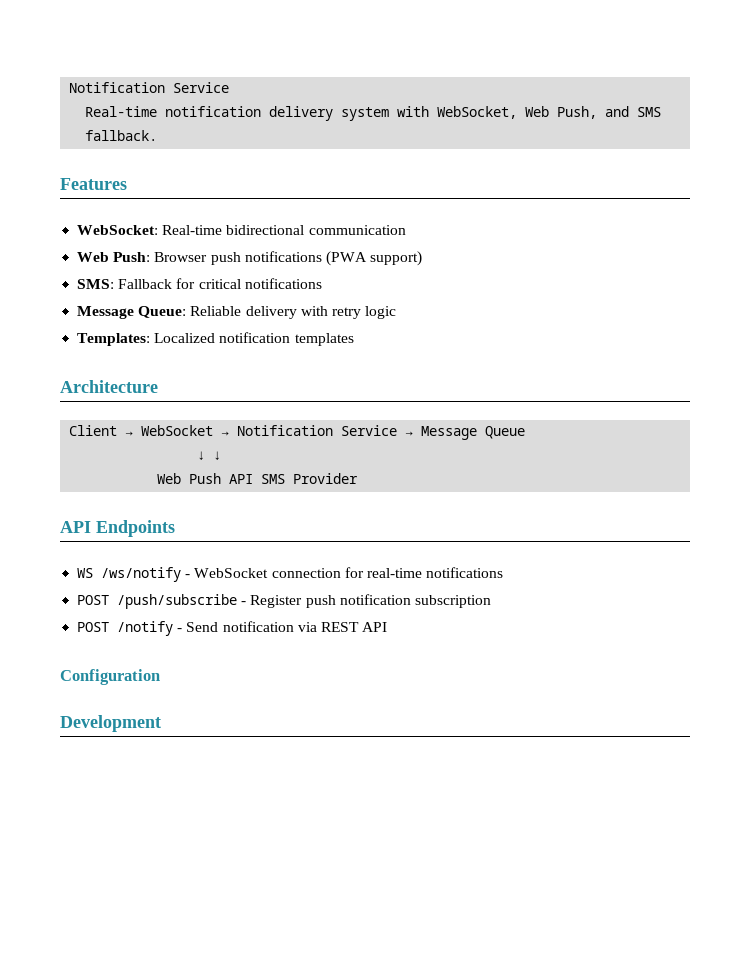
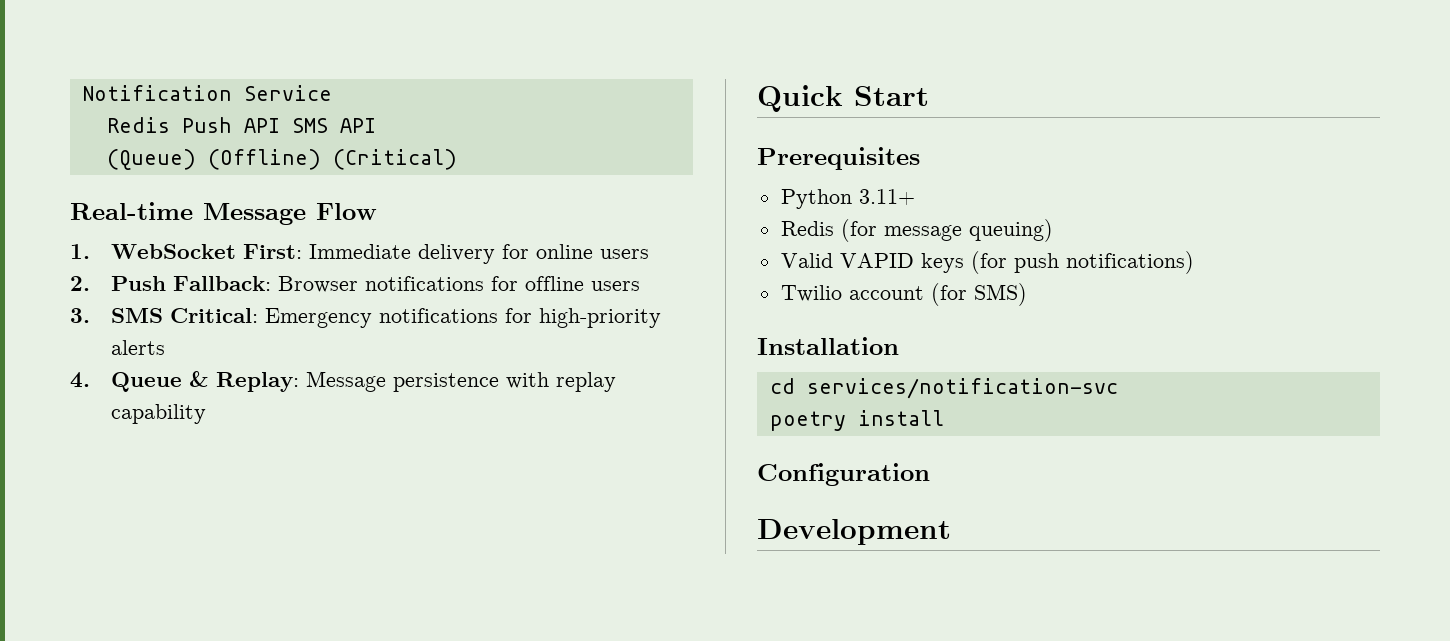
[85,106,662,121] [85,130,158,141] [60,178,127,190] [77,225,406,235] [77,251,423,266] [77,278,322,289] [77,306,397,319] [77,332,354,346] [60,380,158,393] [69,425,526,440] [197,451,222,460] [157,473,359,484] [60,520,175,537] [77,567,504,582] [77,594,491,609] [77,621,388,636] Real-time notification delivery system with WebSocket, Web Push, and SMS fallback. // Features // WebSocket: Real-time bidirectional communication // Web Push: Browser push notifications (PWA support) // SMS: Fallback for critical notifications // Message Queue: Reliable delivery with retry logic // Templates: Localized notification templates // Architecture // Client → WebSocket → Notification Service → Message Queue // ↓ ↓ // Web Push API SMS Provider // API Endpoints // WS /ws/notify - WebSocket connection for real-time notifications // POST /push/subscribe - Register push notification subscription // POST /notify - Send notification via REST API -> [106,117,376,133] [106,149,457,170] [70,202,377,225] [70,244,650,264] [70,276,641,293] [70,308,662,328] [111,340,166,355] [70,371,617,392] [111,404,207,424] [757,85,929,112] [757,147,920,170] [780,189,915,209] [780,219,1053,242] [780,251,1194,274] [780,283,1027,306] [757,337,899,355] [769,378,1118,399] [769,410,944,431] Redis Push API SMS API // (Queue) (Offline) (Critical) // Real-time Message Flow // 1. WebSocket First: Immediate delivery for online users // 2. Push Fallback: Browser notifications for offline users // 3. SMS Critical: Emergency notifications for high-priority alerts // 4. Queue & Replay: Message persistence with replay capability // Quick Start // Prerequisites // Python 3.11+ // Redis (for message queuing) // Valid VAPID keys (for push notifications) // Twilio account (for SMS) // Installation // cd services/notification-svc // poetry install

